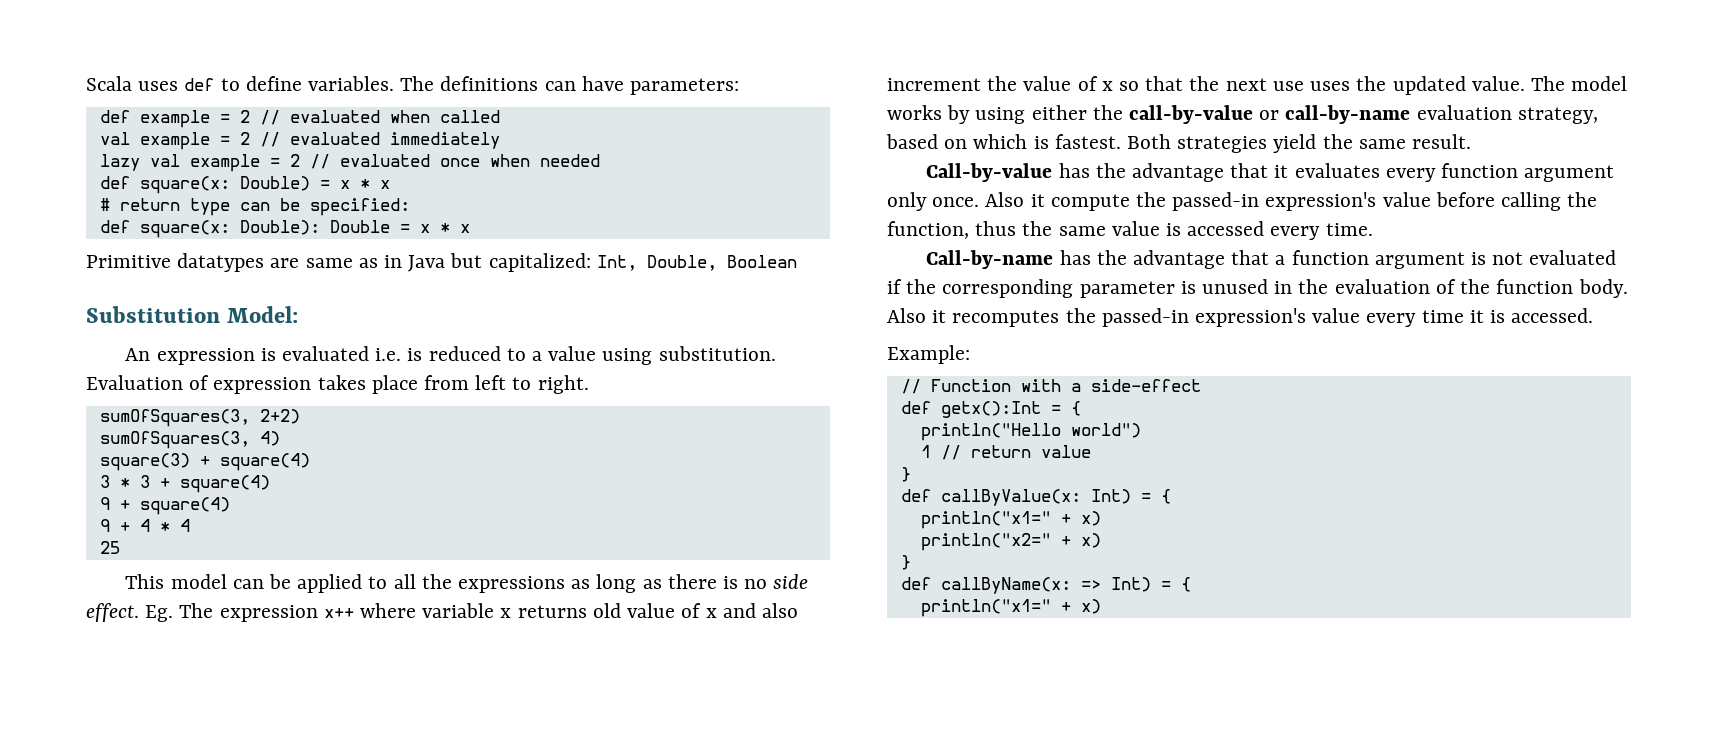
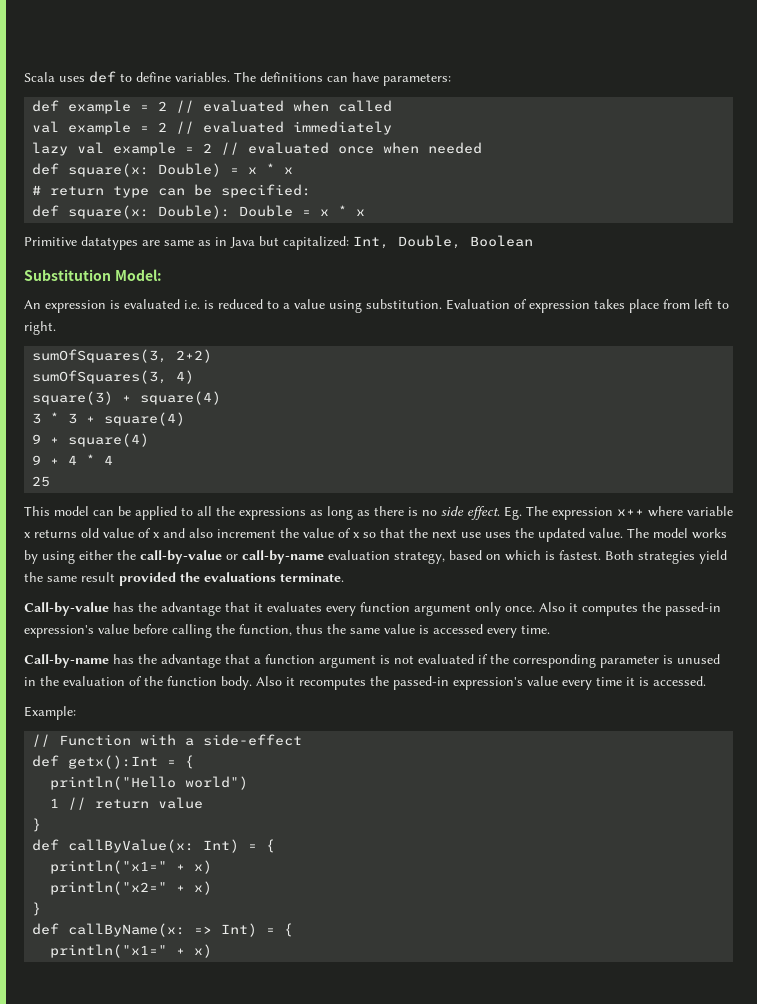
[1412,134,1472,149] result. -> [81,572,344,586] result provided the evaluations terminate.
[1050,194,1130,211] compute -> [582,603,638,616] computes

